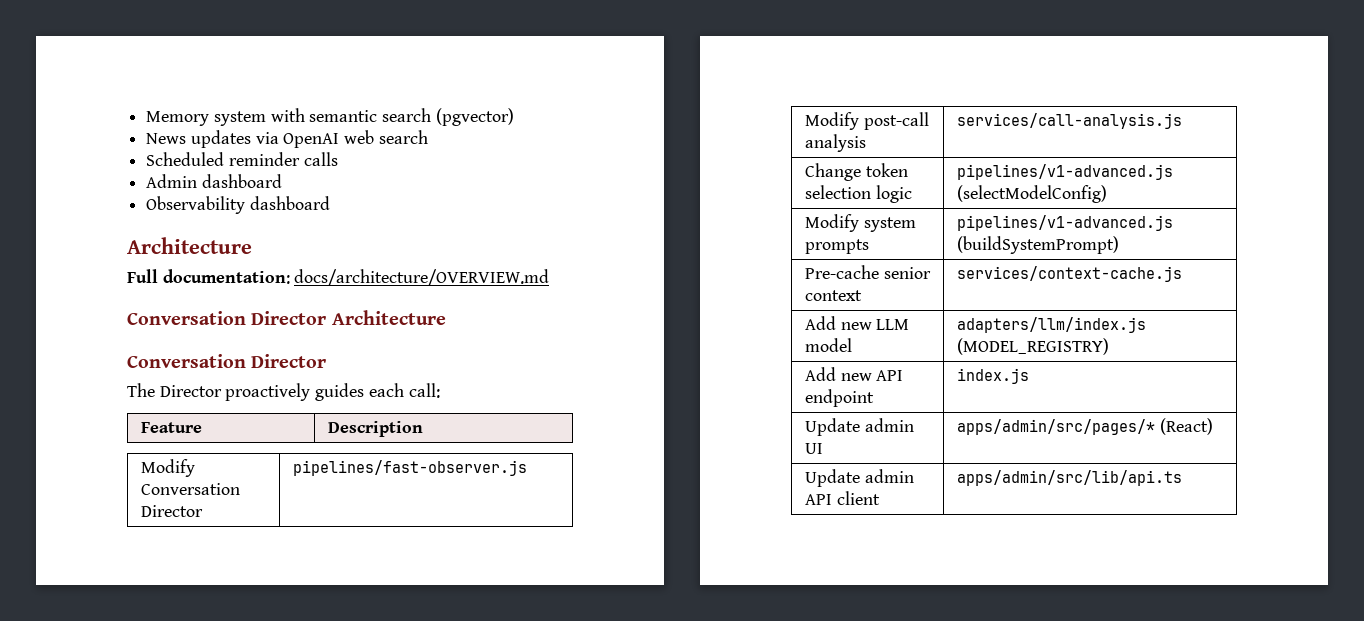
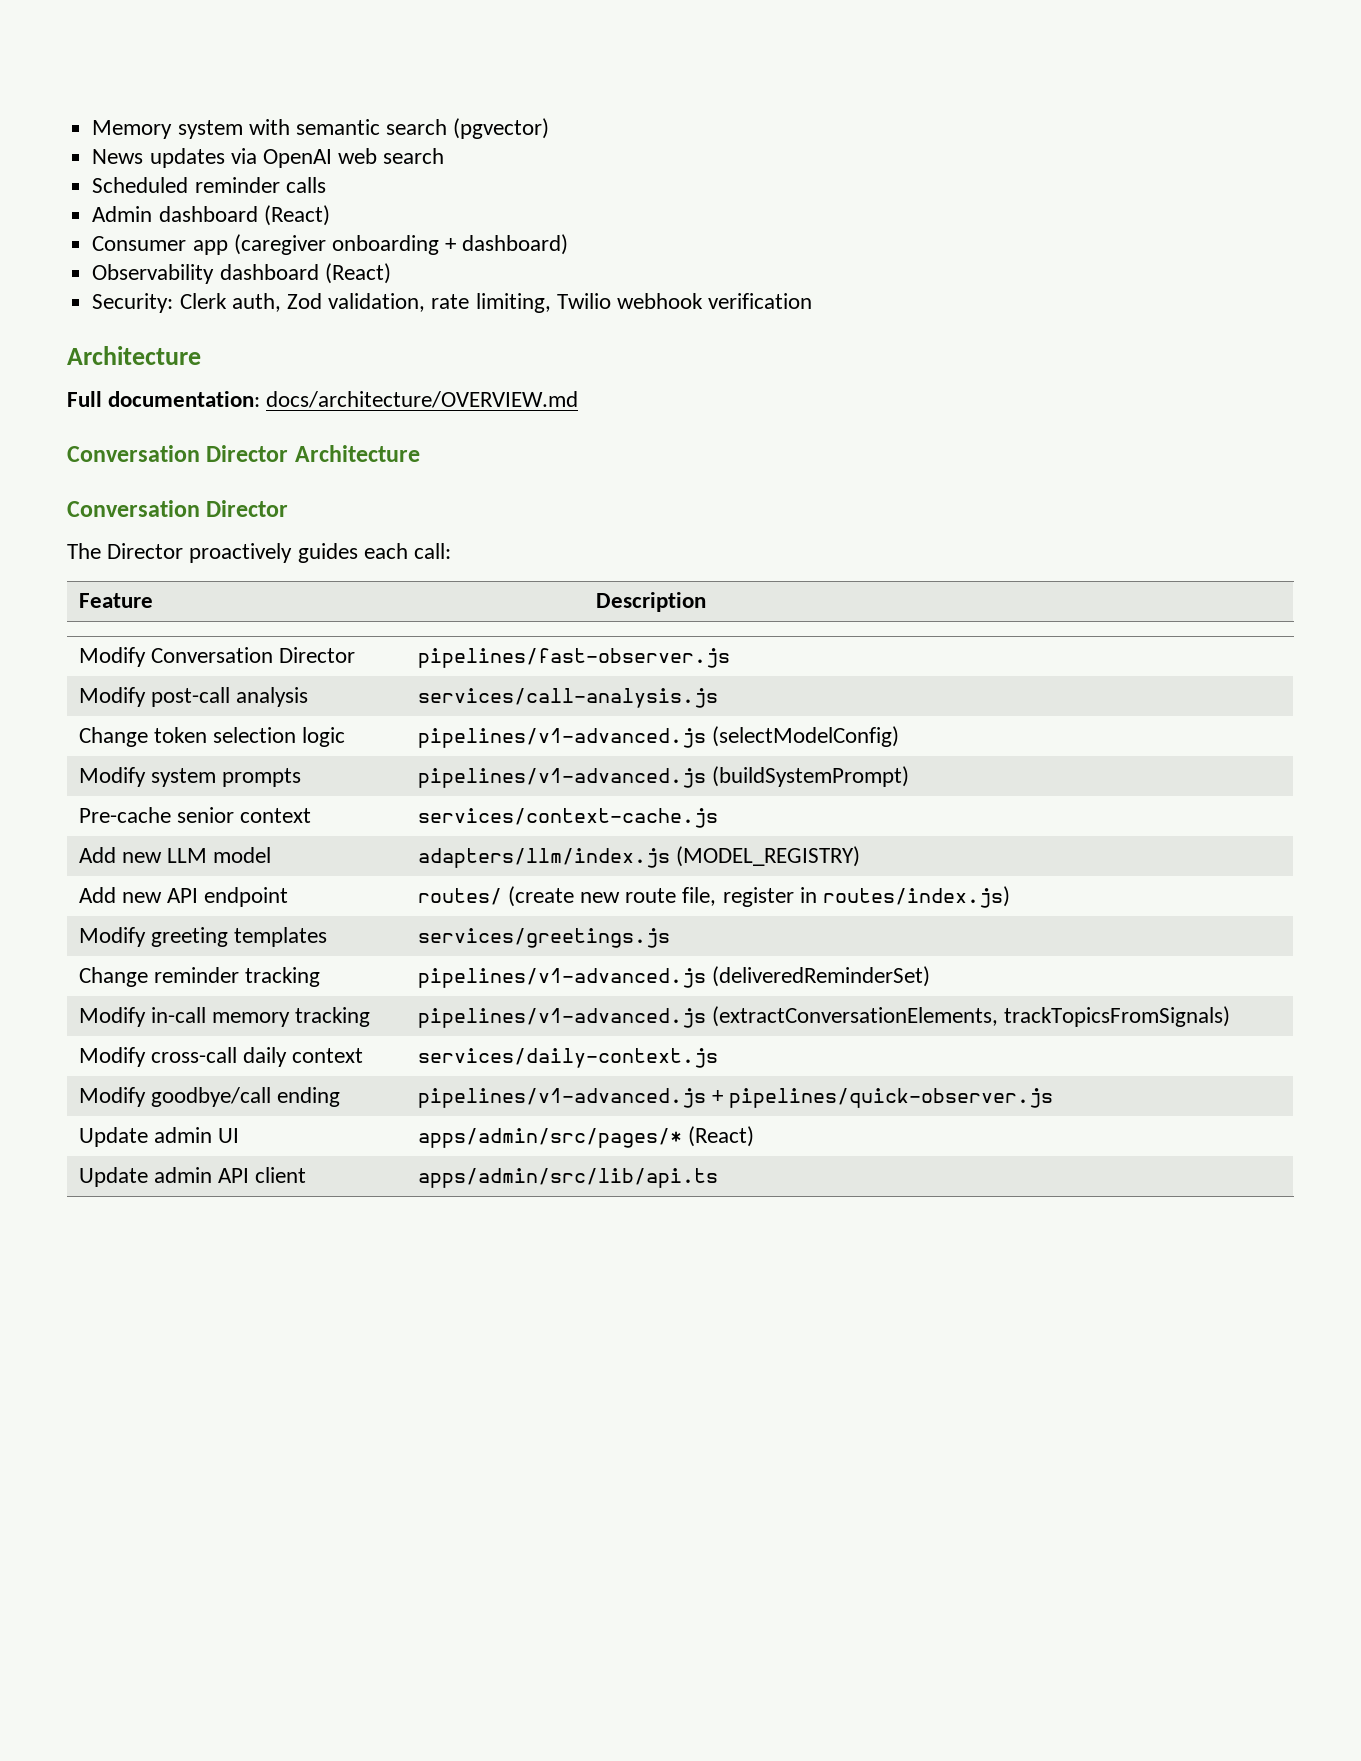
[146,196,330,214] // Observability dashboard -> [263,205,330,226] [92,234,569,255] [92,263,391,284] [92,293,813,313] (React) // Consumer app (caregiver onboarding + dashboard) // Observability dashboard (React) // Security: Clerk auth, Zod validation, rate limiting, Twilio webhook verification
[956,368,1029,384] index.js -> [417,886,1011,908] [78,927,327,947] [417,928,670,948] [78,967,320,987] [417,966,930,988] [78,1007,371,1027] [417,1006,1230,1028] [78,1047,364,1067] [417,1048,718,1068] [78,1087,340,1107] [417,1088,1053,1108] routes/ (create new route file, register in routes/index.js) // Modify greeting templates | services/greetings.js // Change reminder tracking | pipelines/v1-advanced.js (deliveredReminderSet) // Modify in-call memory tracking | pipelines/v1-advanced.js (extractConversationElements, trackTopicsFromSignals) // Modify cross-call daily context | services/daily-context.js // Modify goodbye/call ending | pipelines/v1-advanced.js + pipelines/quick-observer.js

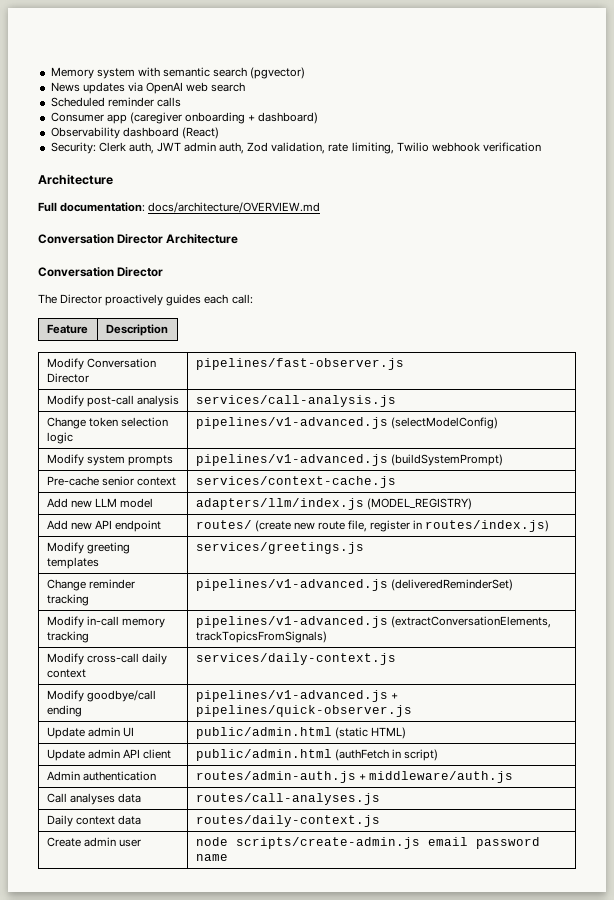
[92,205,330,226] // Admin dashboard (React) -> (181, 102) none
(281, 302) none -> [156,142,245,154] JWT admin auth,
[417,1126,754,1148] apps/admin/src/pages/* (React) -> [195,727,406,739] public/admin.html (static HTML)
[417,1168,718,1188] apps/admin/src/lib/api.ts -> [195,749,438,761] [46,771,156,781] [195,771,513,783] [46,793,141,805] [195,793,380,805] [46,815,141,827] [195,815,380,827] [46,837,141,847] [195,837,540,849] [195,854,228,861] public/admin.html (authFetch in script) // Admin authentication | routes/admin-auth.js + middleware/auth.js // Call analyses data | routes/call-analyses.js // Daily context data | routes/daily-context.js // Create admin user | node scripts/create-admin.js email password name

